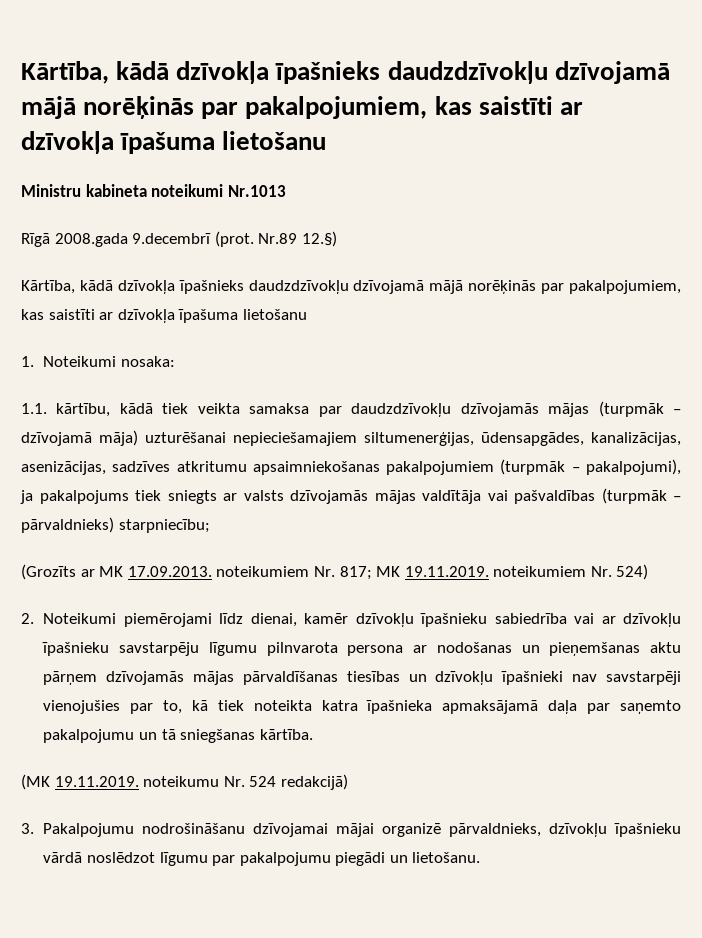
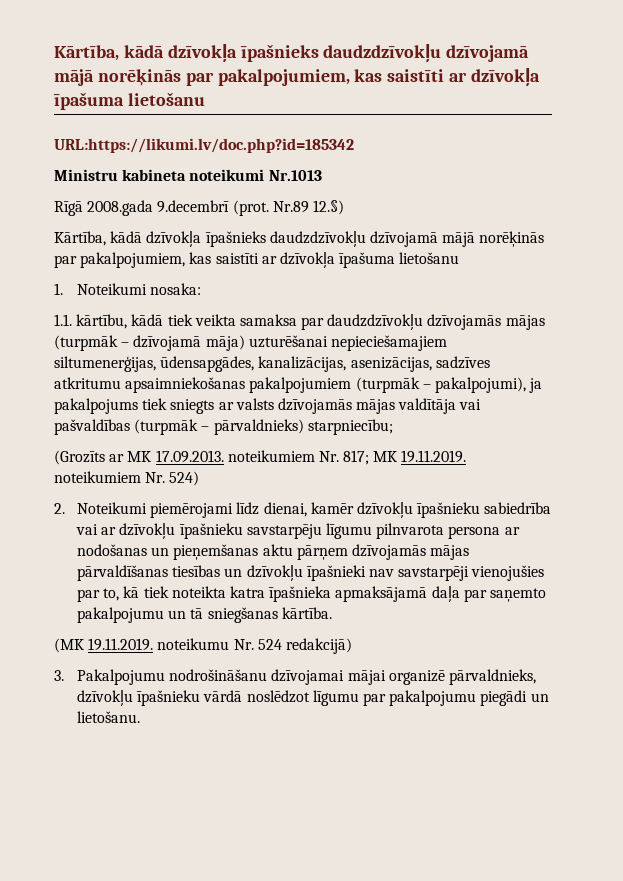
(327, 140) none -> [54,138,354,153] // URL:https://likumi.lv/doc.php?id=185342

